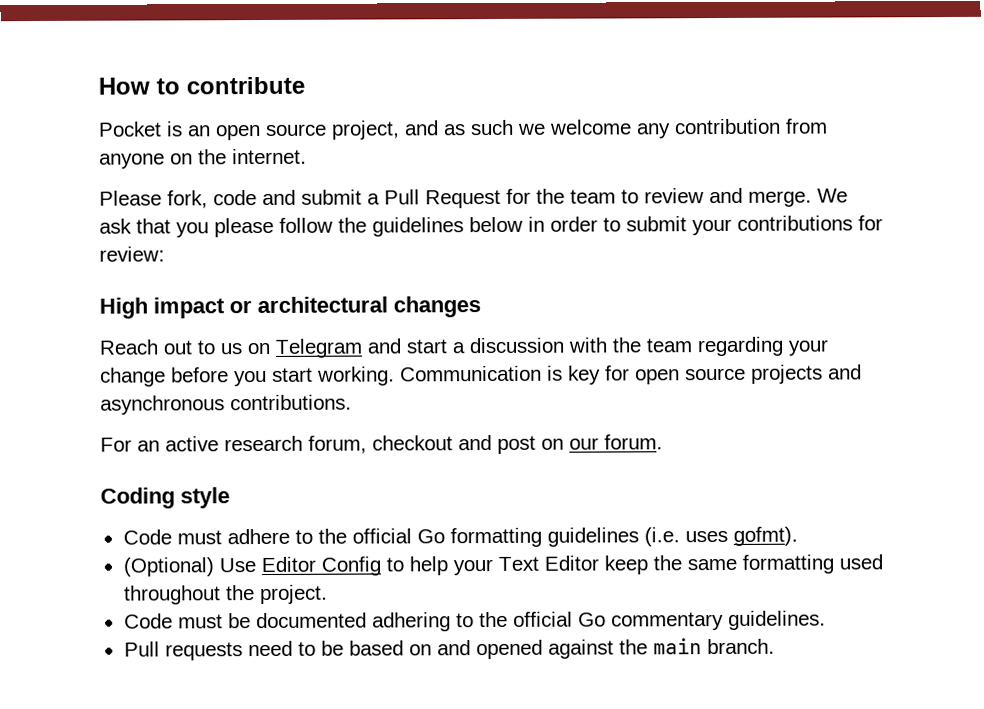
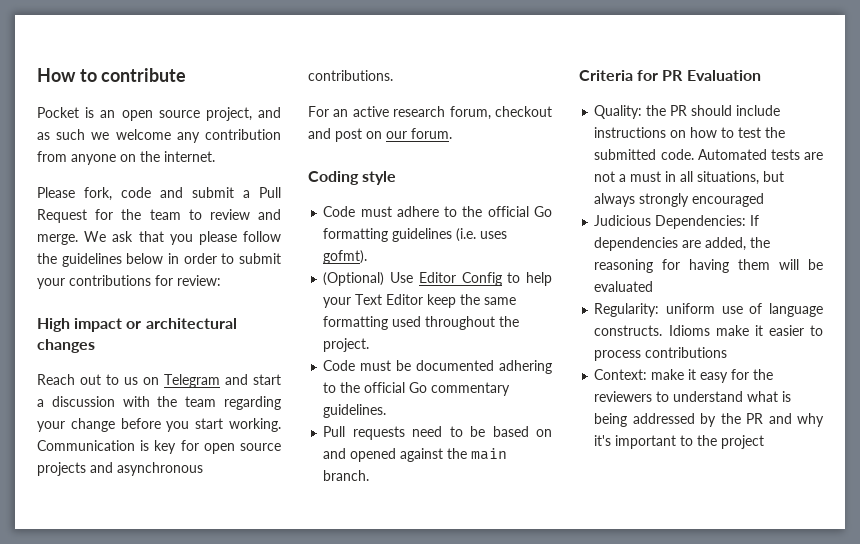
(775, 646) none -> [579,70,761,81] [594,105,781,119] [594,127,786,138] [594,149,823,160] [594,171,785,185] [594,193,765,207] [594,215,760,229] [594,237,771,251] [594,259,823,273] [594,281,654,292] [594,303,823,317] [594,325,823,336] [594,347,728,361] [594,369,774,383] [594,391,792,402] [594,413,824,427] [594,435,765,449] // Criteria for PR Evaluation // Quality: the PR should include instructions on how to test the submitted code. Automated tests are not a must in all situations, but always strongly encouraged // Judicious Dependencies: If dependencies are added, the reasoning for having them will be evaluated // Regularity: uniform use of language constructs. Idioms make it easier to process contributions // Context: make it easy for the reviewers to understand what is being addressed by the PR and why it's important to the project

